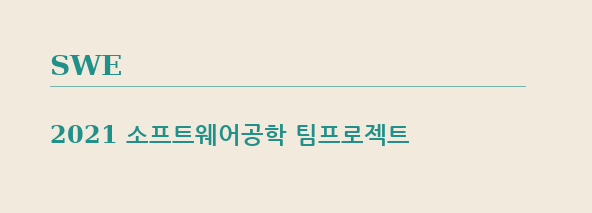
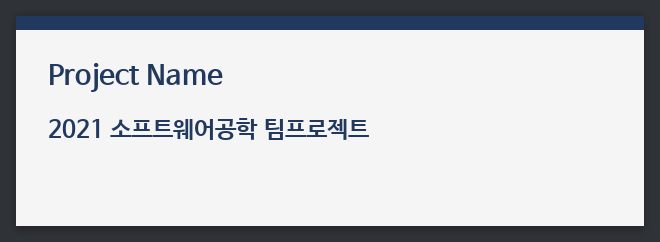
[50,55,122,75] SWE -> [48,62,224,93] Project Name

